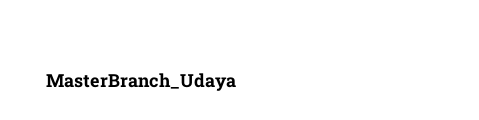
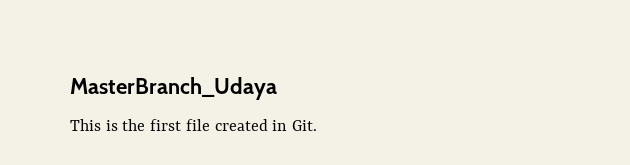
(236, 82) none -> [70,119,318,131] // This is the first file created in Git.

